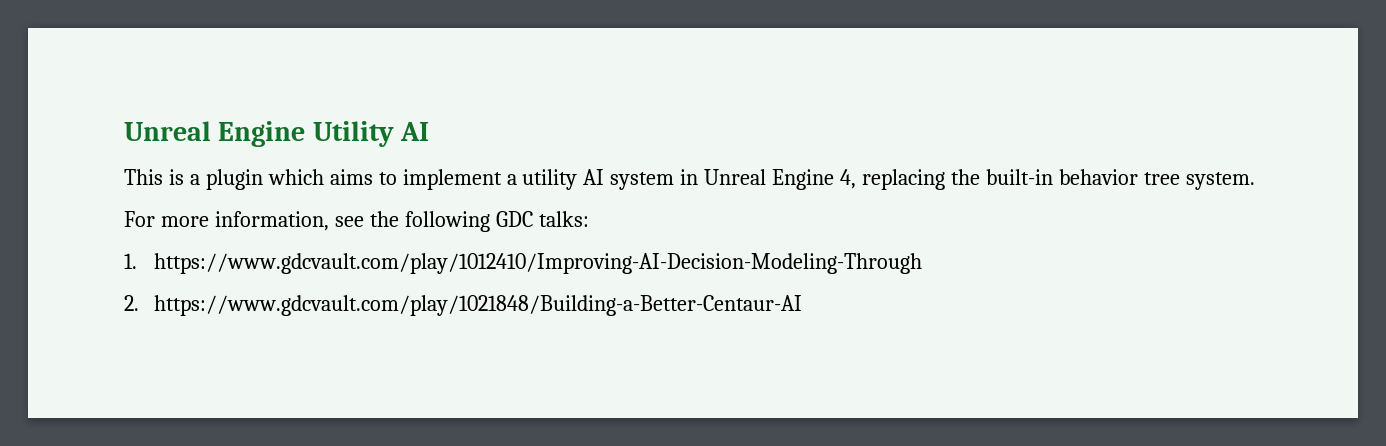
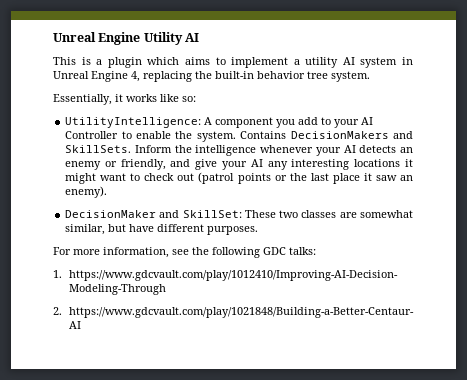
(1255, 181) none -> [53,94,196,105] [65,117,374,128] [65,131,413,142] [65,145,414,156] [65,159,413,170] [65,172,413,184] [65,186,108,198] [65,210,413,218] [65,224,259,235] // Essentially, it works like so: // UtilityIntelligence: A component you add to your AI Controller to enable the system. Contains DecisionMakers and SkillSets. Inform the intelligence whenever your AI detects an enemy or friendly, and give your AI any interesting locations it might want to check out (patrol points or the last place it saw an enemy). // DecisionMaker and SkillSet: These two classes are somewhat similar, but have different purposes.

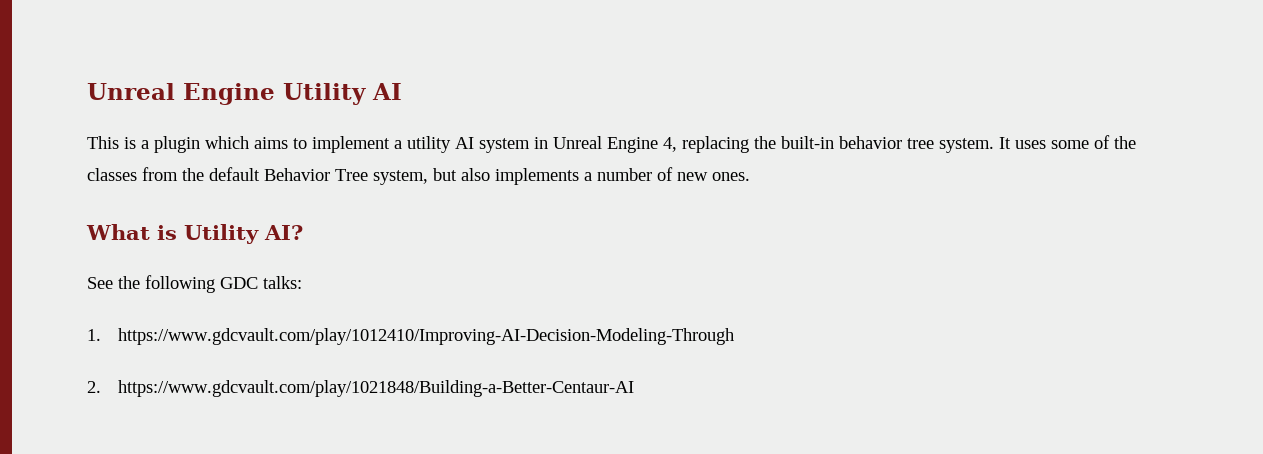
[53,94,196,105] [65,117,374,128] [65,131,413,142] [65,145,414,156] [65,159,413,170] [65,172,413,184] [65,186,108,198] [65,210,413,218] [65,224,259,235] [53,247,189,258] // Essentially, it works like so: // UtilityIntelligence: A component you add to your AI Controller to enable the system. Contains DecisionMakers and SkillSets. Inform the intelligence whenever your AI detects an enemy or friendly, and give your AI any interesting locations it might want to check out (patrol points or the last place it saw an enemy). // DecisionMaker and SkillSet: These two classes are somewhat similar, but have different purposes. // For more information, see -> [999,135,1136,149] [87,167,750,185] [86,224,303,244] [87,277,113,289] It uses some of the classes from the default Behavior Tree system, but also implements a number of new ones. // What is Utility AI? // See

